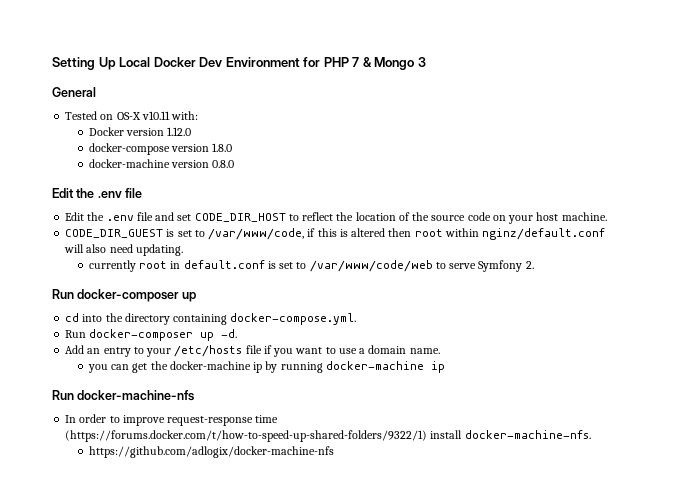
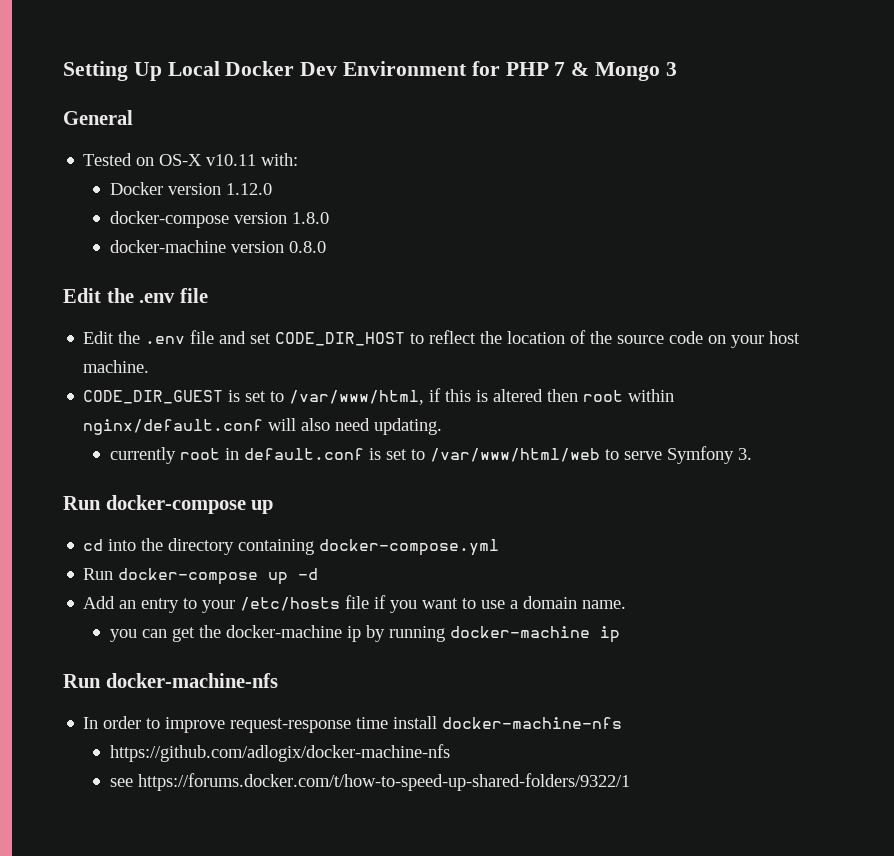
[208,228,305,240] /var/www/code, -> [289,390,425,405] /var/www/html,
[482,228,606,240] nginz/default.conf -> [83,419,264,435] nginx/default.conf
[309,260,433,272] /var/www/code/web -> [430,448,601,462] /var/www/html/web
[525,261,534,269] [52,289,180,302] 2. // Run docker-composer -> [738,448,753,460] [63,495,246,514] 3. // Run docker-compose
[230,313,357,325] [65,329,238,341] docker-compose.yml. // Run docker-composer up -d. -> [319,539,500,556] [83,568,319,585] docker-compose.yml // Run docker-compose up -d
[65,430,591,442] (https://forums.docker.com/t/how-to-speed-up-shared-folders/9322/1) install docker-machine-nfs. -> [393,716,623,729] install docker-machine-nfs
(334, 452) none -> [110,773,631,791] // see https://forums.docker.com/t/how-to-speed-up-shared-folders/9322/1

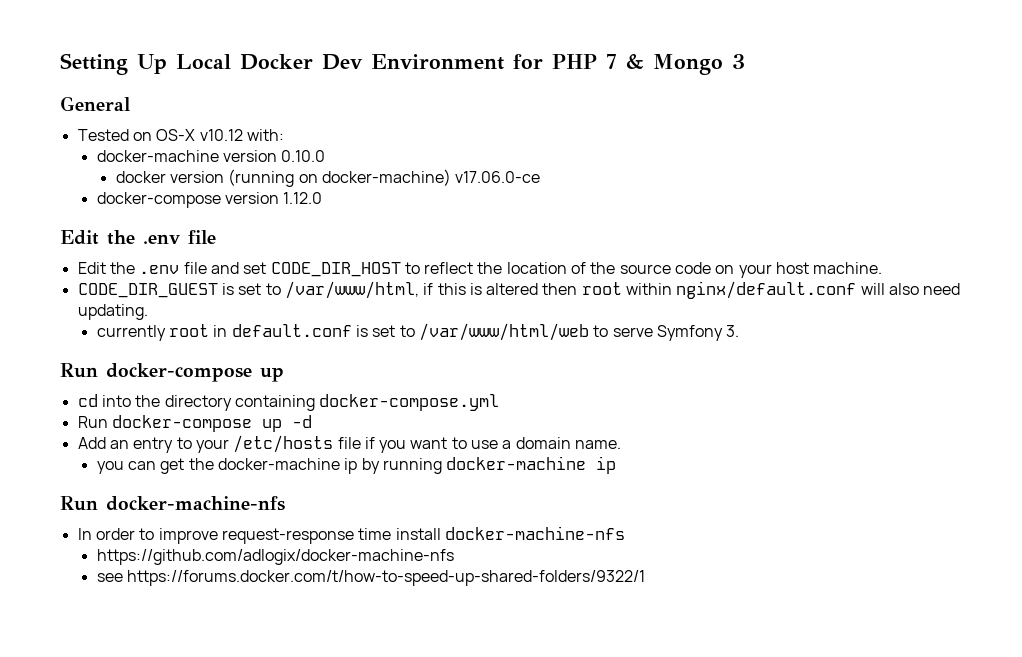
[206,154,257,166] v10.11 -> [199,129,243,141] v10.12
[110,182,273,195] [110,211,330,228] [110,240,327,253] Docker version 1.12.0 // docker-compose version 1.8.0 // docker-machine version 0.8.0 -> [96,150,326,162] [115,169,541,187] [96,192,323,208] docker-machine version 0.10.0 // docker version (running on docker-machine) v17.06.0-ce // docker-compose version 1.12.0

